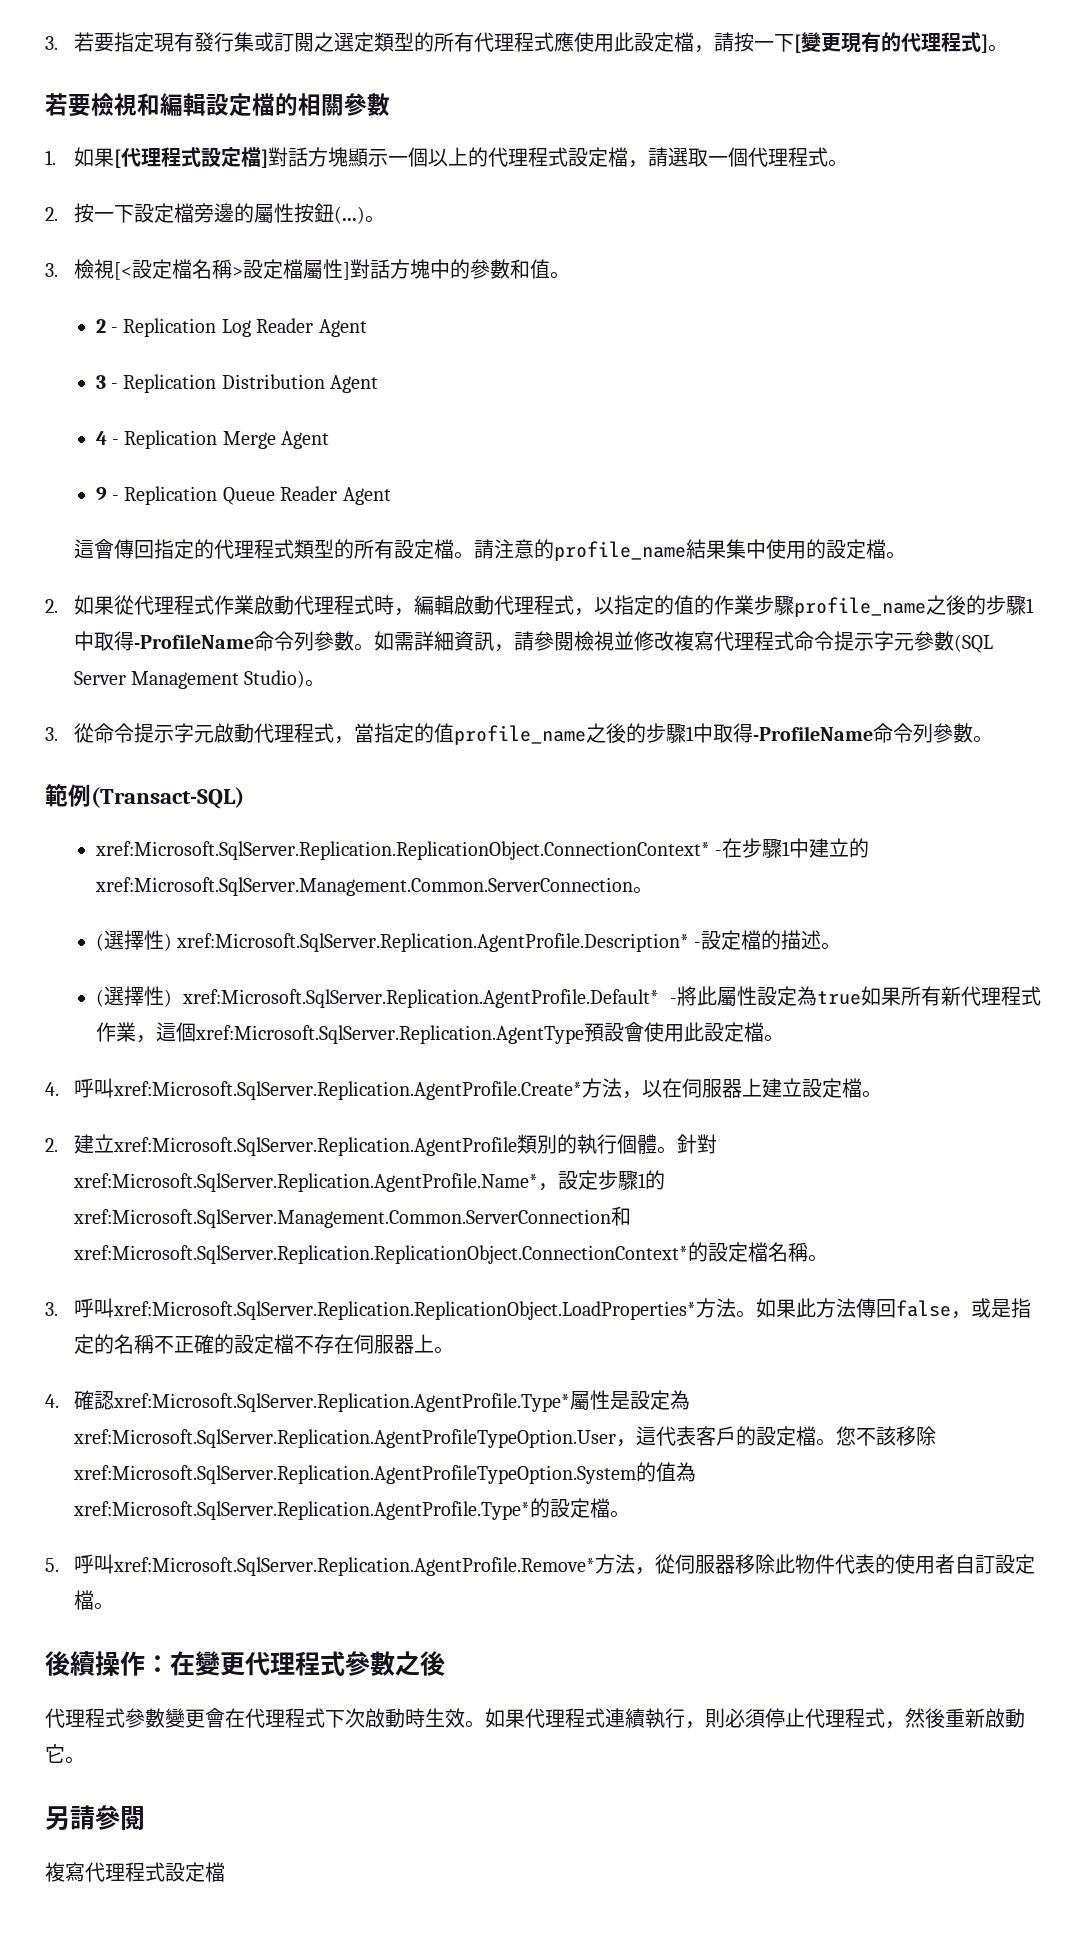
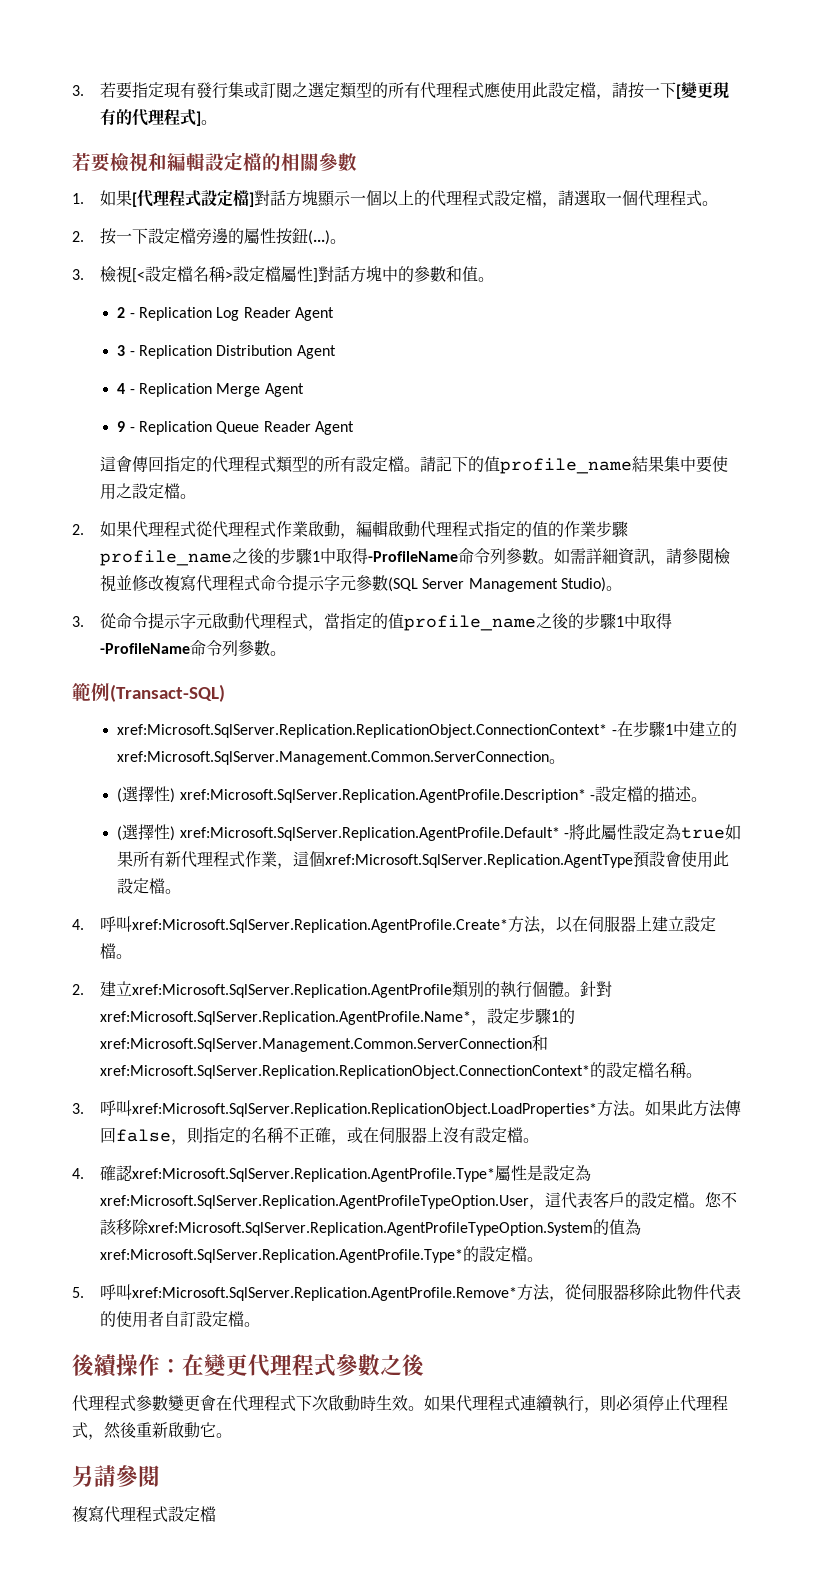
[493,539,554,559] 注意的 -> [435,456,500,472] 記下的值
[765,539,826,559] 使用的 -> [695,456,728,473] [99,483,132,500] 要使用之
(114, 605) none -> [131,521,196,538] 代理程式
[293,595,394,615] 代理程式時 -> (340, 529) none
[573,597,614,616] ，以 -> (484, 529) none
[970,1298,1011,1318] 或是 -> [186,1127,203,1144] 則
[213,1334,434,1354] 的設定檔不存在伺服器上 -> [330,1127,523,1145] ，或在伺服器上沒有設定檔

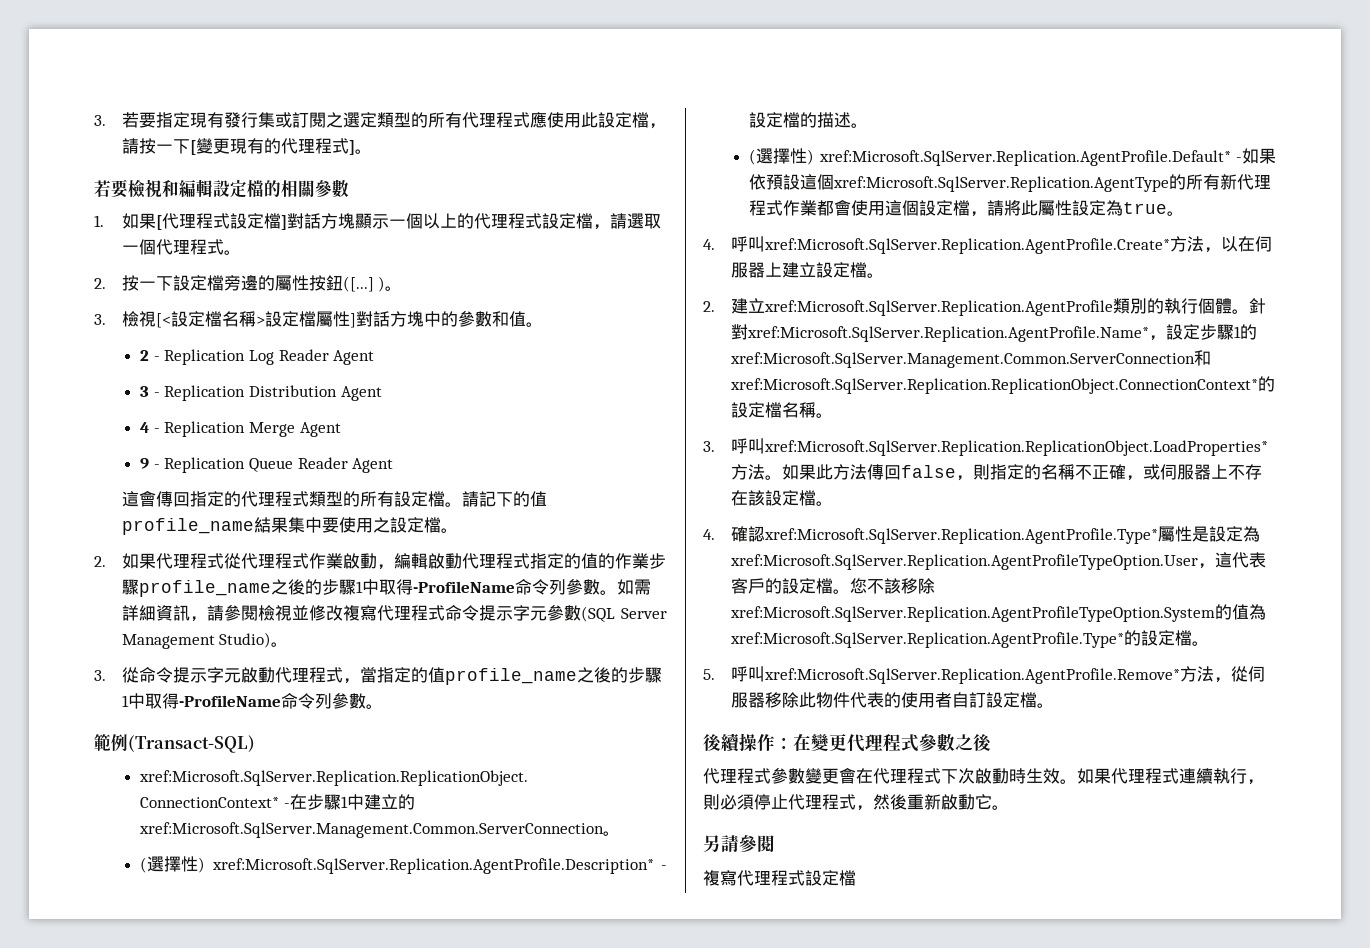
[307,230,330,245] (...) -> [342,276,386,292] ([...] )
[569,824,742,840] [117,851,134,867] 將此屬性設定為true如果 -> [1242,148,1276,164] [749,173,1187,192] 如果依預設這個xref:Microsoft.SqlServer.Replication.AgentType的
[277,851,730,869] [117,878,166,894] ，這個xref:Microsoft.SqlServer.Replication.AgentType預設會使用此設定檔 -> [817,199,1168,217] 都會使用這個設定檔，請將此屬性設定為true
[362,1127,475,1143] 在伺服器上沒有 -> [1159,464,1262,480] [730,490,765,506] 伺服器上不存在該

